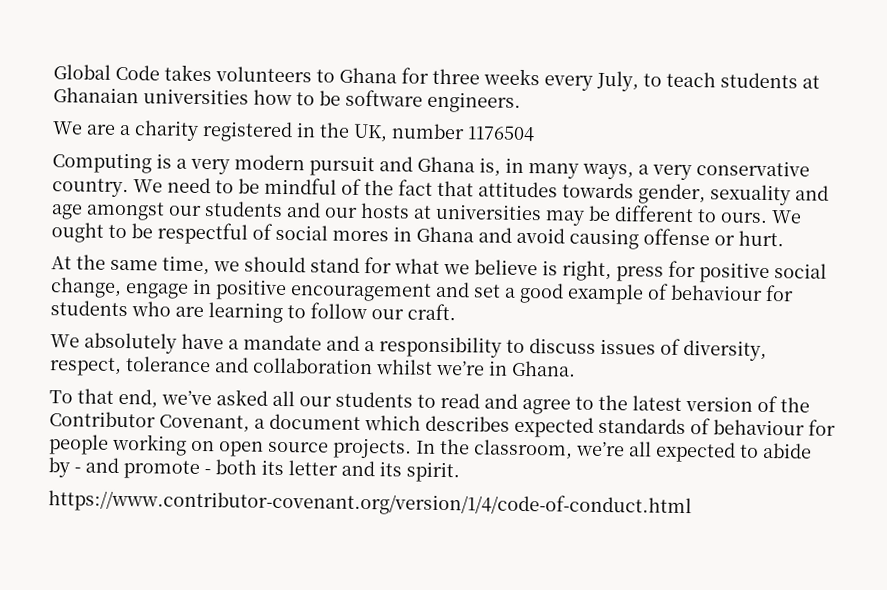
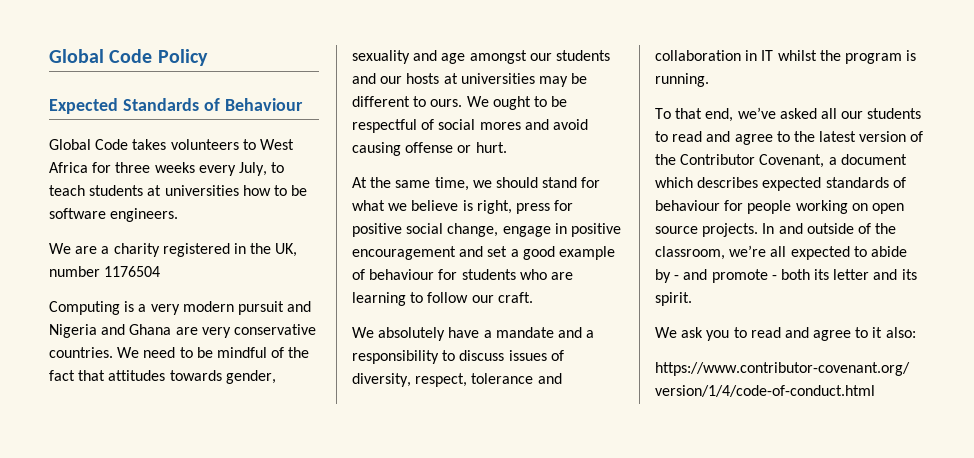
[53,64,160,81] Global Code -> [49,49,208,66] [49,98,303,114] [49,139,129,150] Global Code Policy // Expected Standards of Behaviour // Global Code
[339,67,397,84] Ghana -> [259,139,294,150] [49,162,88,173] West Africa
[53,87,139,104] Ghanaian -> (162, 190) none
[417,156,649,180] Ghana is, in many ways, a -> [49,324,198,338] Nigeria and Ghana are
[52,178,129,198] country. -> [49,347,113,358] countries.
[393,226,474,243] in Ghana -> (521, 126) none
[376,359,576,377] whilst we’re in Ghana. -> [745,50,917,64] [655,73,709,87] in IT whilst the program is running.
(436, 447) none -> [778,223,871,234] and outside of
(460, 472) none -> [655,327,916,341] // We ask you to read and agree to it also:

